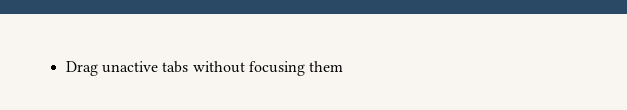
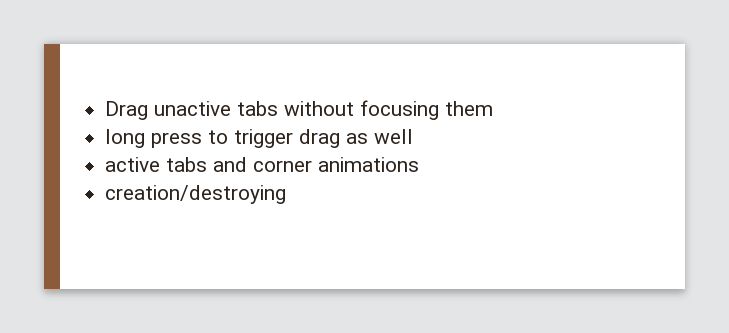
(344, 66) none -> [105,129,414,148] [105,157,420,172] [105,185,287,204] // long press to trigger drag as well // active tabs and corner animations // creation/destroying

